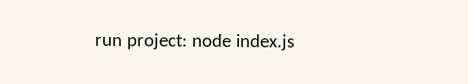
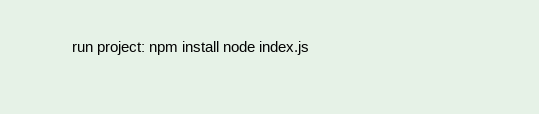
(188, 41) none -> [149,41,220,55] npm install

